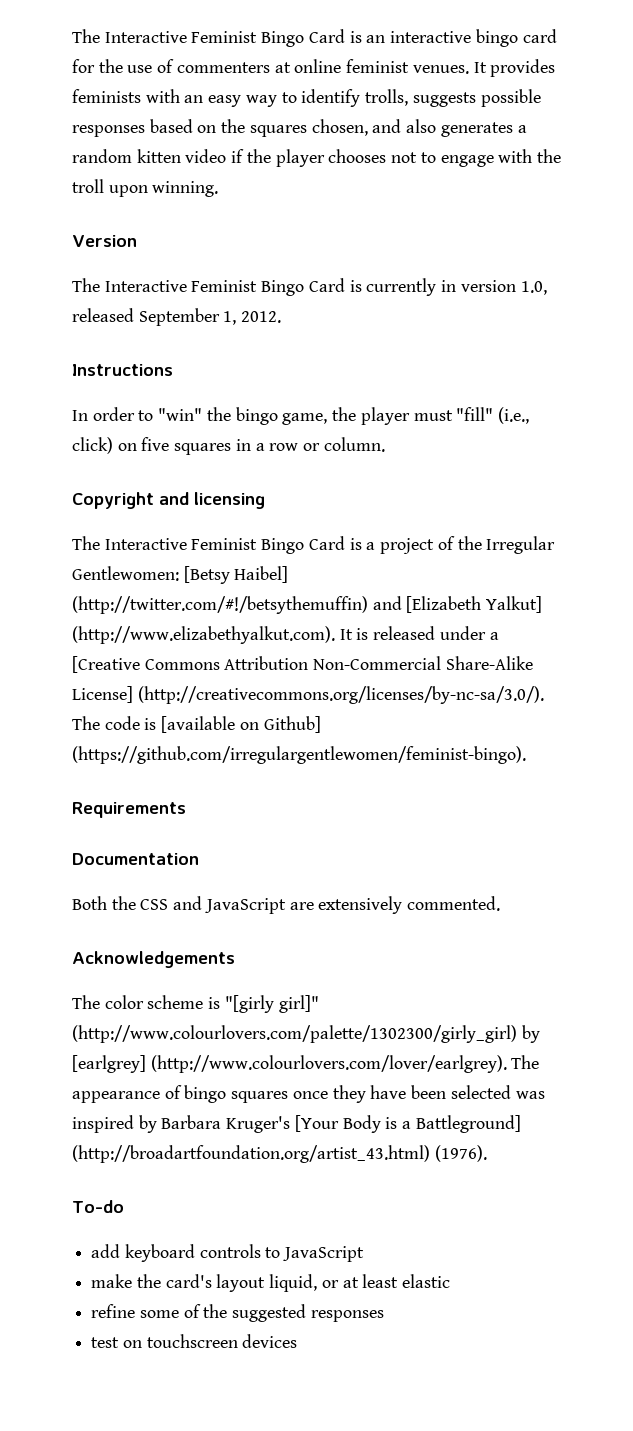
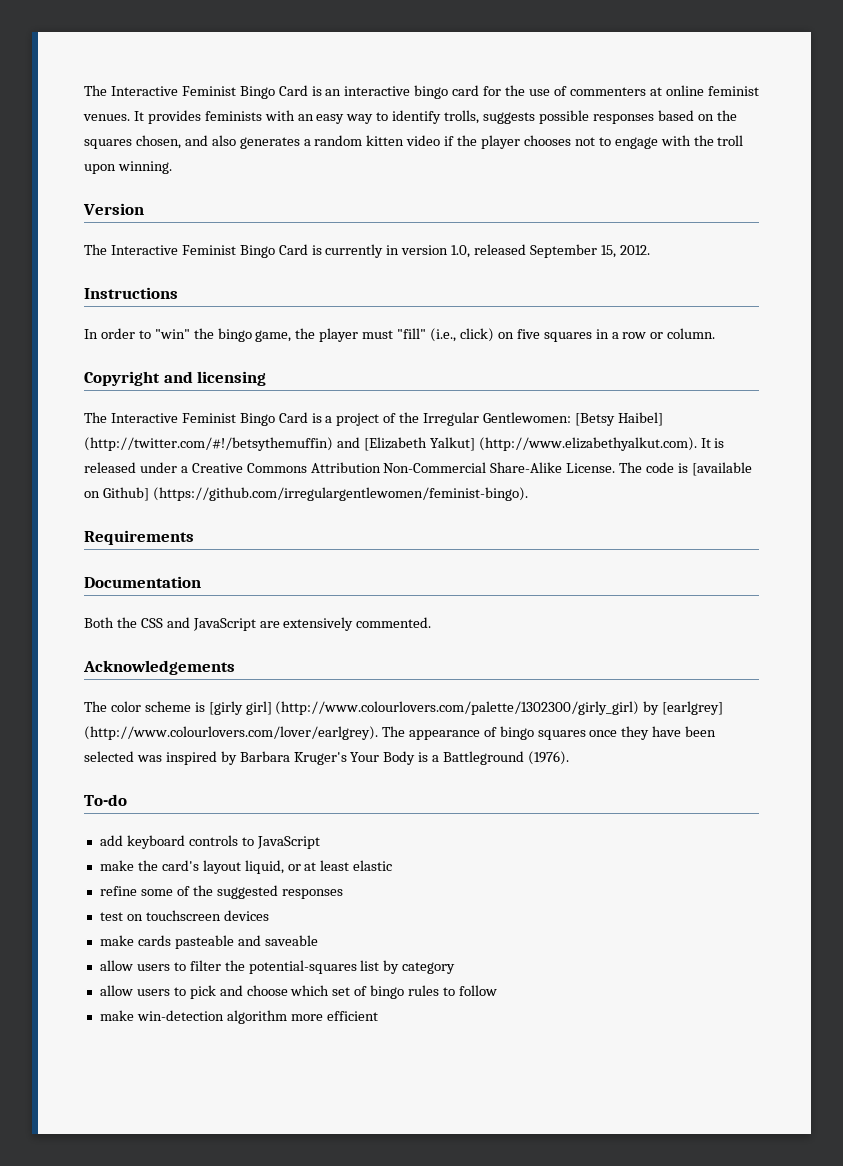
[223,311,237,325] 1, -> [600,245,616,258] 15,
[72,656,140,673] [Creative -> [191,463,243,473] Creative
[72,686,544,704] License] (http://creativecommons.org/licenses/by-nc-sa/3.0/). -> [566,463,616,473] License.
[224,995,319,1013] "[girly girl]" -> [208,701,272,715] [girly girl]
[294,1115,339,1132] [Your -> [350,752,380,762] Your
[415,1115,521,1133] [72,1145,430,1163] Battleground] (http://broadartfoundation.org/artist_43.html) -> [443,751,525,765] Battleground
(298, 1341) none -> [99,935,318,949] [99,960,456,974] [99,985,497,999] [99,1010,378,1024] // make cards pasteable and saveable // allow users to filter the potential-squares list by category // allow users to pick and choose which set of bingo rules to follow // make win-detection algorithm more efficient

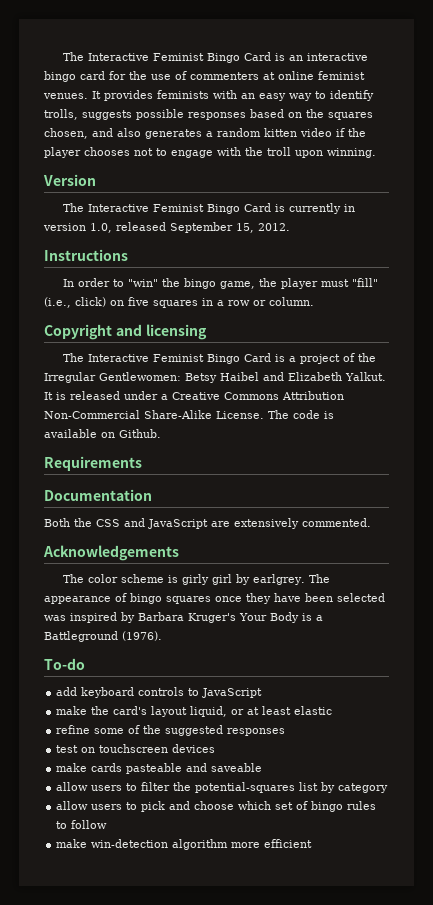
[574,412,663,426] [84,437,697,451] [Betsy Haibel] (http://twitter.com/#!/betsythemuffin) and [Elizabeth Yalkut] (http://www.elizabethyalkut.com). -> [185,372,386,383] Betsy Haibel and Elizabeth Yalkut.
[691,462,752,476] [84,487,528,501] [available on Github] (https://github.com/irregulargentlewomen/feminist-bingo). -> [44,429,161,438] available on Github.
[208,701,724,715] [84,726,378,740] [girly girl] (http://www.colourlovers.com/palette/1302300/girly_girl) by [earlgrey] (http://www.colourlovers.com/lover/earlgrey). -> [181,574,305,585] girly girl by earlgrey.

